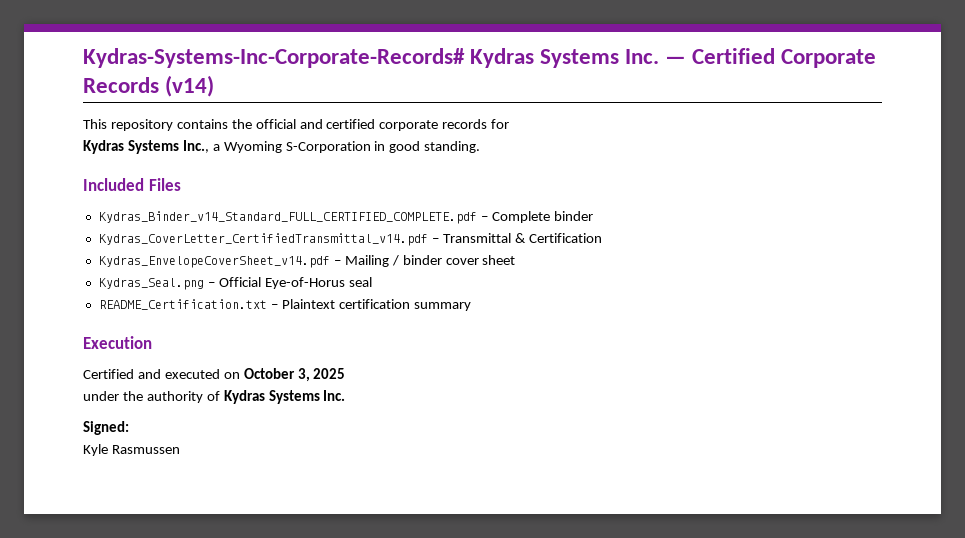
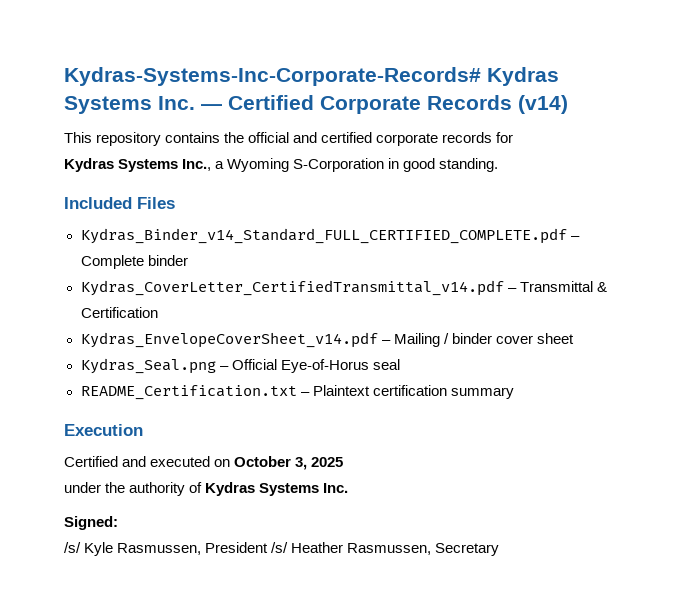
[83,444,180,456] Kyle Rasmussen -> [64,542,500,556] /s/ Kyle Rasmussen, President /s/ Heather Rasmussen, Secretary

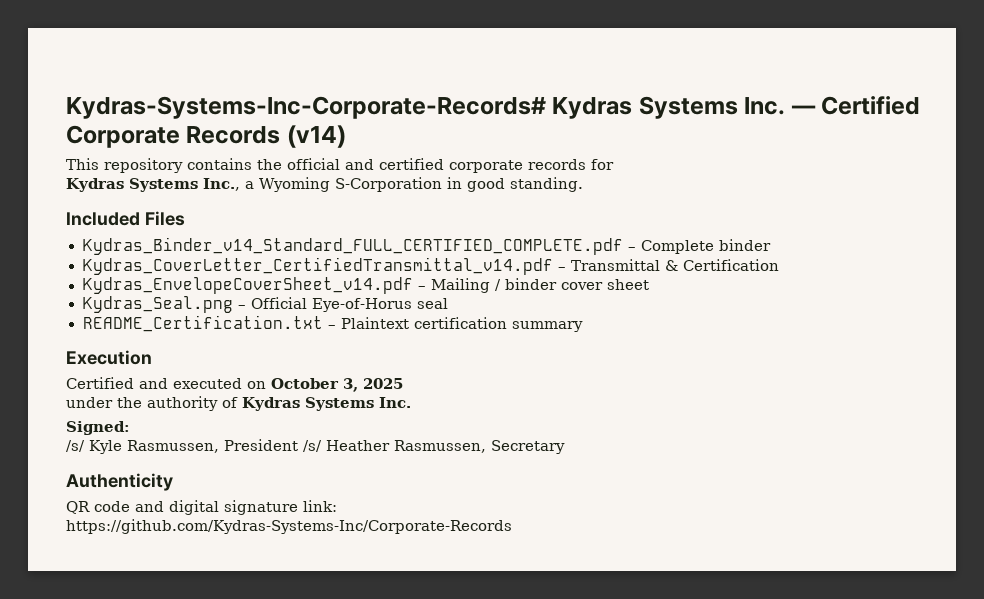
(500, 549) none -> [66,473,173,491] [66,500,337,515] [66,519,512,534] // Authenticity // QR code and digital signature link: // https://github.com/Kydras-Systems-Inc/Corporate-Records

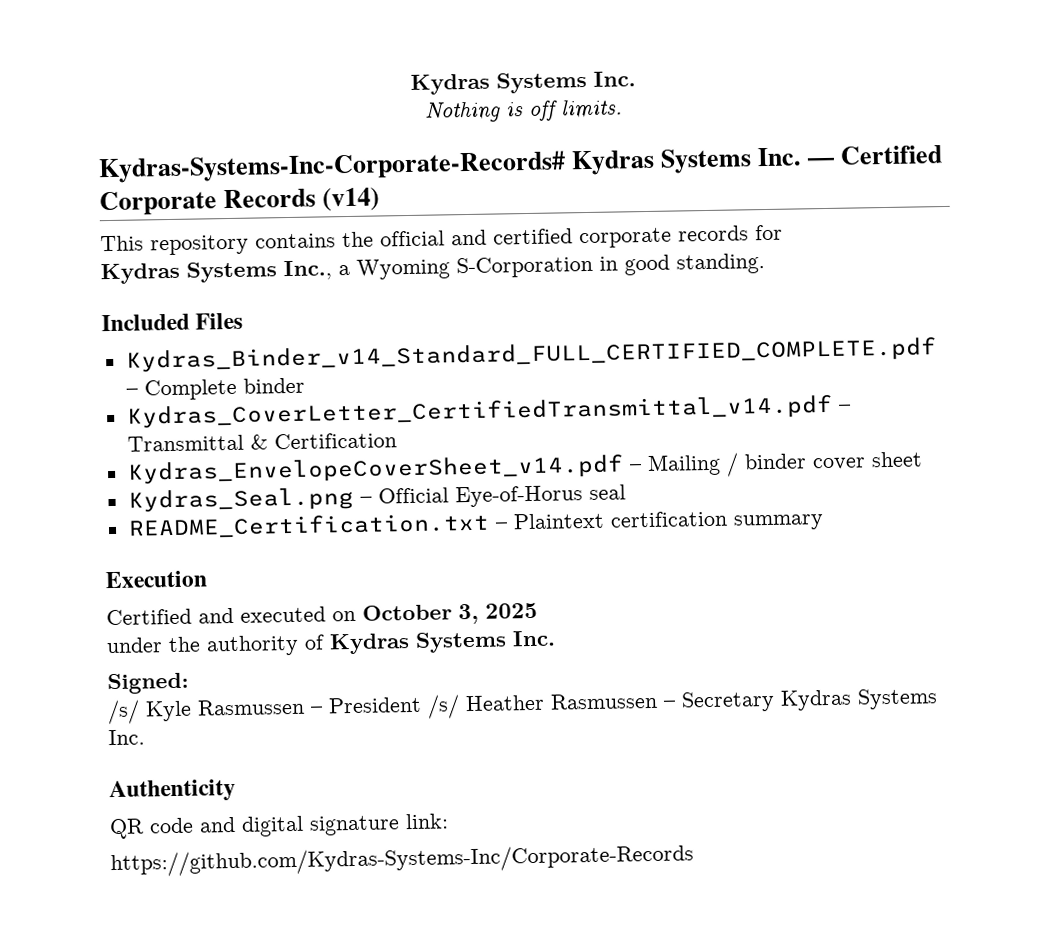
(66, 107) none -> [409,71,636,95] [423,99,623,123] Kydras Systems Inc. // Nothing is off limits. //
[126,440,219,453] Rasmussen, -> [197,698,323,716] Rasmussen –
[393,440,486,453] Rasmussen, -> [550,692,676,710] Rasmussen –
(565, 447) none -> [780,688,938,711] [108,729,145,746] Kydras Systems Inc.

